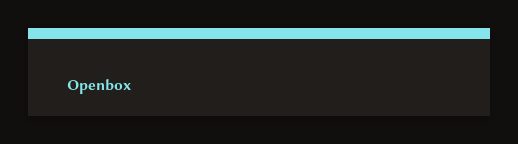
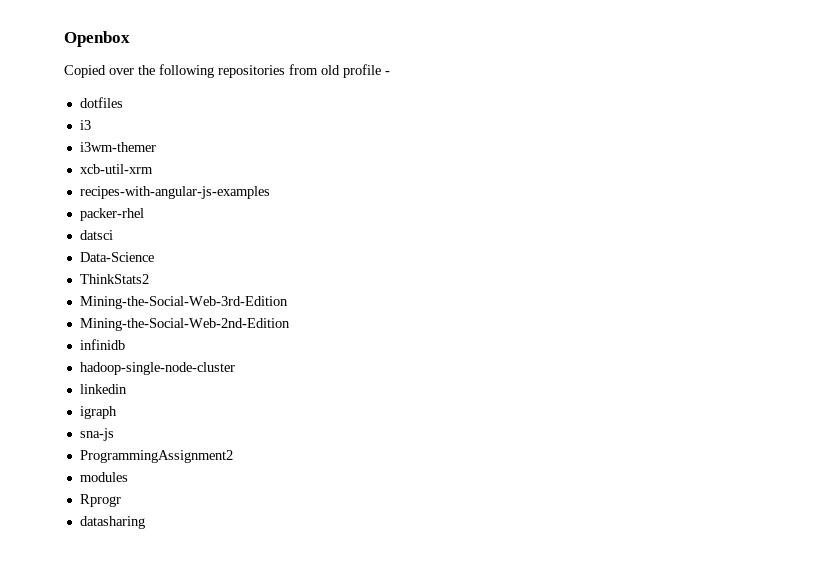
(131, 86) none -> [64,64,390,78] [79,97,123,108] [79,120,91,130] [79,142,156,152] [79,164,153,174] [79,186,270,199] [79,208,144,221] [79,230,113,240] [79,252,154,262] [79,274,149,284] [79,296,288,309] [79,318,290,331] [79,339,125,350] [79,362,235,375] [79,384,127,394] [79,406,117,419] [79,428,114,441] [79,450,233,463] [79,472,128,482] [79,494,121,507] [79,516,145,529] // Copied over the following repositories from old profile - // dotfiles // i3 // i3wm-themer // xcb-util-xrm // recipes-with-angular-js-examples // packer-rhel // datsci // Data-Science // ThinkStats2 // Mining-the-Social-Web-3rd-Edition // Mining-the-Social-Web-2nd-Edition // infinidb // hadoop-single-node-cluster // linkedin // igraph // sna-js // ProgrammingAssignment2 // modules // Rprogr // datasharing

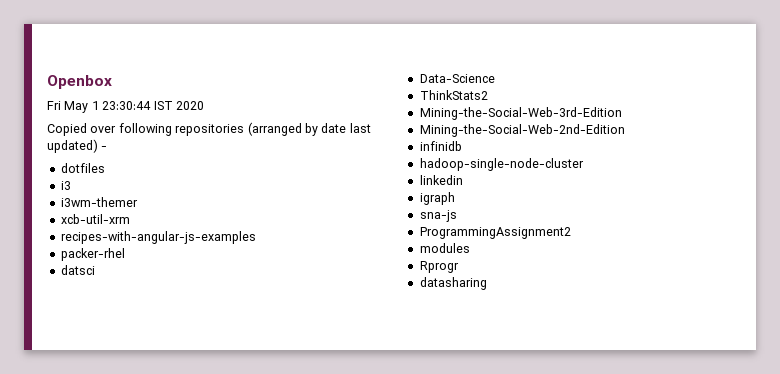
(130, 39) none -> [47,101,204,113] // Fri May 1 23:30:44 IST 2020
[138,65,155,75] the -> (117, 129) none
[289,64,381,78] from old profile -> [247,122,371,136] [47,139,98,153] (arranged by date last updated)

